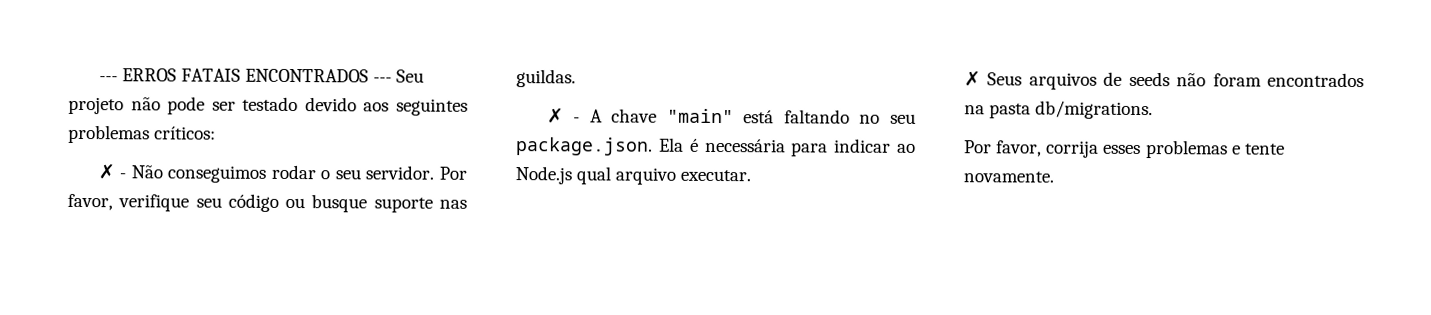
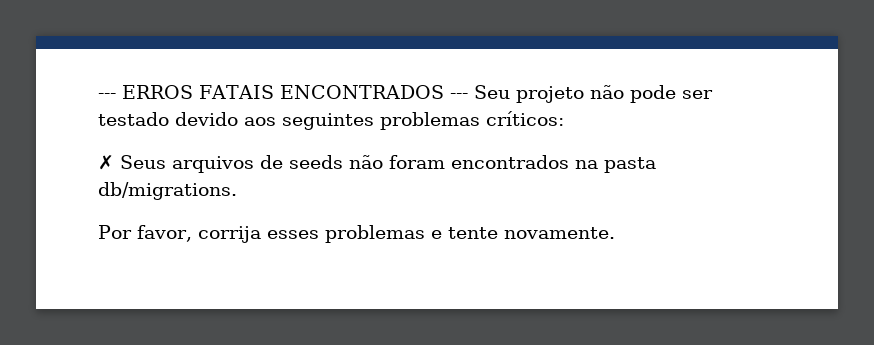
[97,164,468,183] [67,193,467,213] [516,69,576,88] [546,108,916,124] [516,137,916,157] [515,166,752,185] // ✗ - Não conseguimos rodar o seu servidor. Por favor, verifique seu código ou busque suporte nas guildas. // ✗ - A chave "main" está faltando no seu package.json. Ela é necessária para indicar ao Node.js qual arquivo executar. -> (564, 118) none

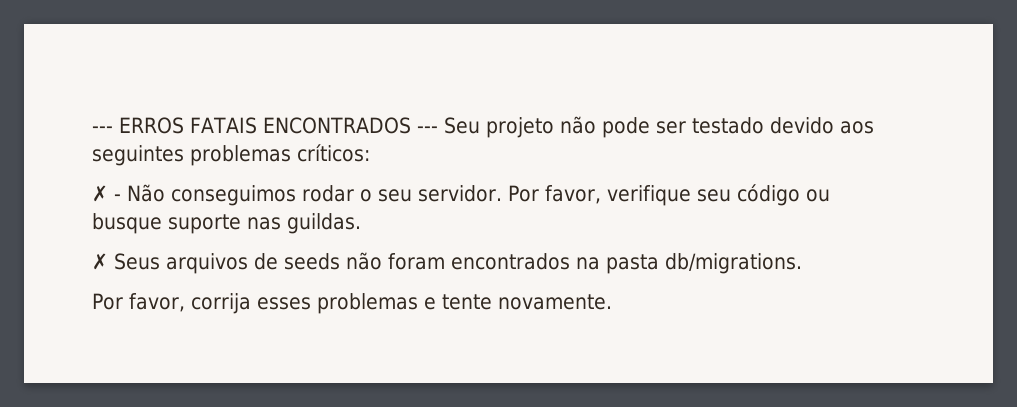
(564, 118) none -> [92,184,830,206] [92,213,361,234] // ✗ - Não conseguimos rodar o seu servidor. Por favor, verifique seu código ou busque suporte nas guildas.

